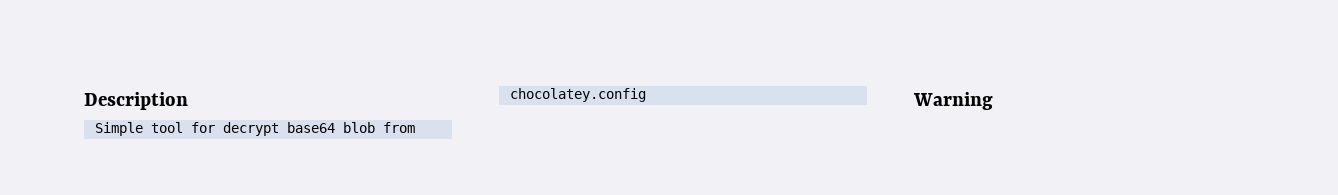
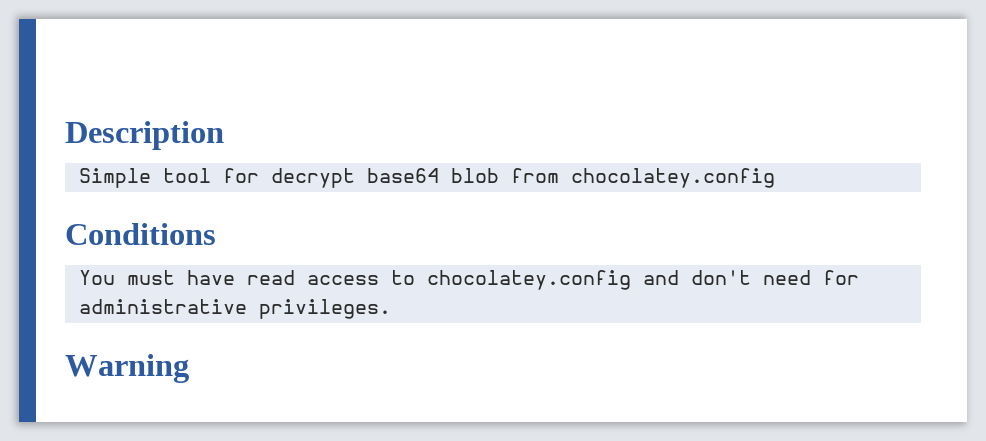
(646, 95) none -> [65,223,216,245] [78,270,859,290] [78,299,391,319] // Conditions // You must have read access to chocolatey.config and don't need for administrative privileges.

